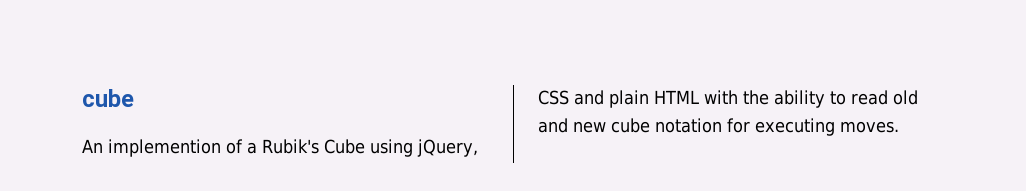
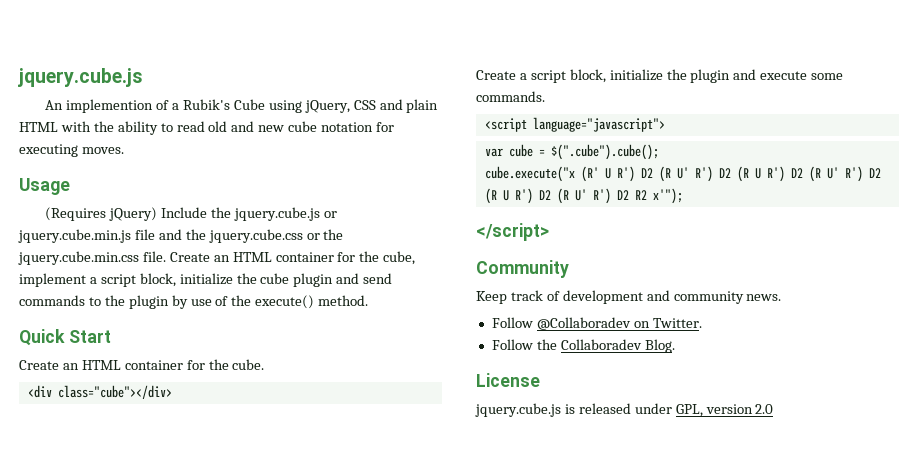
[82,89,134,107] cube -> [18,68,142,87] jquery.cube.js
(899, 127) none -> [19,178,70,195] [45,207,337,221] [18,229,344,243] [18,251,416,265] [19,273,393,287] [19,295,369,309] [19,329,111,346] [19,359,265,370] [27,385,172,399] [476,69,844,83] [476,91,545,102] [484,117,665,132] [484,144,659,160] [484,166,881,182] [484,188,683,204] [476,223,549,241] [476,260,569,278] [476,290,782,304] [491,317,702,330] [491,339,675,353] [476,373,540,387] [475,403,774,417] // Usage // (Requires jQuery) Include the jquery.cube.js or jquery.cube.min.js file and the jquery.cube.css or the jquery.cube.min.css file. Create an HTML container for the cube, implement a script block, initialize the cube plugin and send commands to the plugin by use of the execute() method. // Quick Start // Create an HTML container for the cube. // <div class="cube"></div> // Create a script block, initialize the plugin and execute some commands. // <script language="javascript"> // var cube = $(".cube").cube(); // cube.execute("x (R' U R') D2 (R U' R') D2 (R U R') D2 (R U' R') D2 (R U R') D2 (R U' R') D2 R2 x'"); // </script> // Community // Keep track of development and community news. // Follow @Collaboradev on Twitter. // Follow the Collaboradev Blog. // License // jquery.cube.js is released under GPL, version 2.0

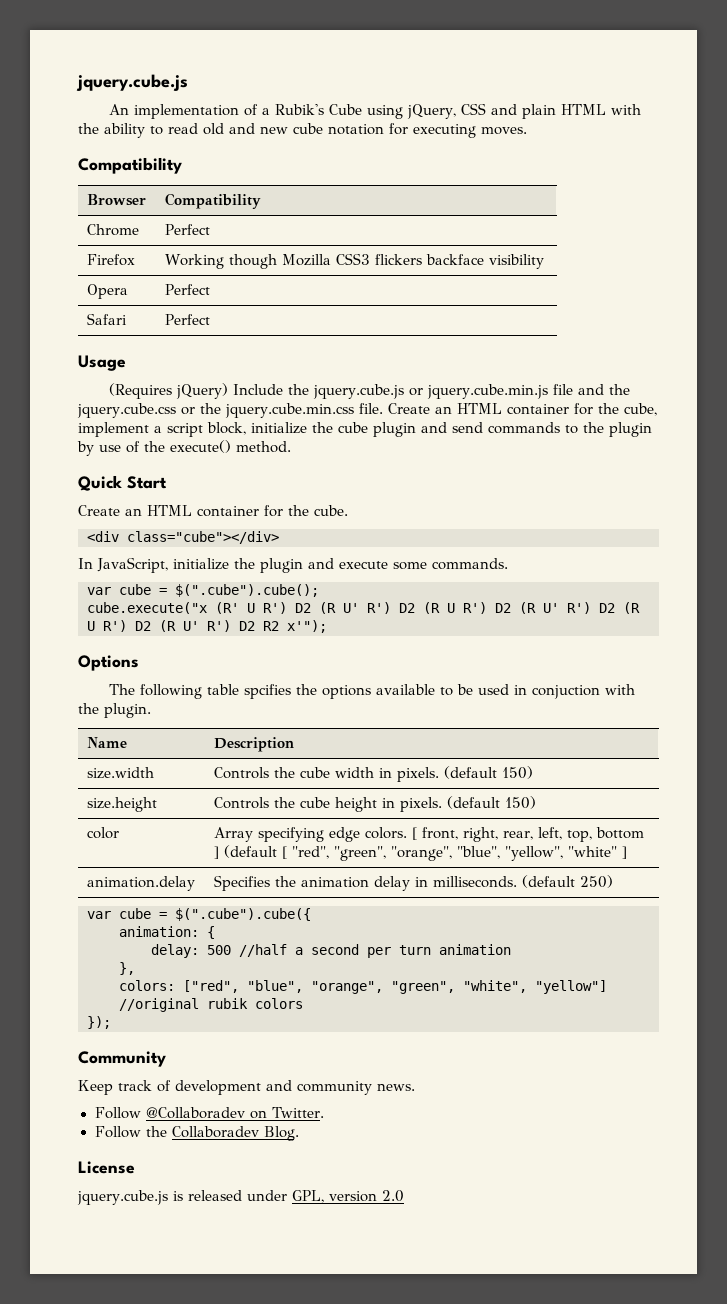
[66,99,154,113] implemention -> [134,104,240,119] implementation
(124, 150) none -> [78,157,182,174] [87,194,147,206] [165,193,262,209] [87,224,140,236] [165,224,211,235] [87,254,136,266] [165,253,545,269] [87,284,129,299] [165,284,211,295] [87,313,128,325] [165,314,211,325] // Compatibility // Browser | Compatibility // Chrome | Perfect // Firefox | Working though Mozilla CSS3 flickers backface visibility // Opera | Perfect // Safari | Perfect
[476,69,606,83] Create a script block, -> [78,557,168,573] In JavaScript,
[484,117,665,132] // <script language="javascript"> -> (508, 564) none
[476,223,549,241] </script> -> [78,655,139,671] [109,684,636,699] [78,703,151,718] [87,737,128,748] [214,737,295,752] [87,767,155,779] [214,766,534,782] [87,797,158,812] [214,796,537,812] [87,827,120,839] [214,827,645,842] [214,845,628,861] [87,876,196,891] [214,875,614,891] [87,908,311,921] [119,926,215,939] [151,944,511,958] [119,962,135,975] [119,980,607,994] [119,998,303,1012] [87,1016,111,1029] Options // The following table spcifies the options available to be used in conjuction with the plugin. // Name | Description // size.width | Controls the cube width in pixels. (default 150) // size.height | Controls the cube height in pixels. (default 150) // color | Array specifying edge colors. [ front, right, rear, left, top, bottom ] (default [ "red", "green", "orange", "blue", "yellow", "white" ] // animation.delay | Specifies the animation delay in milliseconds. (default 250) // var cube = $(".cube").cube({ // animation: { // delay: 500 //half a second per turn animation // }, // colors: ["red", "blue", "orange", "green", "white", "yellow"] //original rubik colors // });

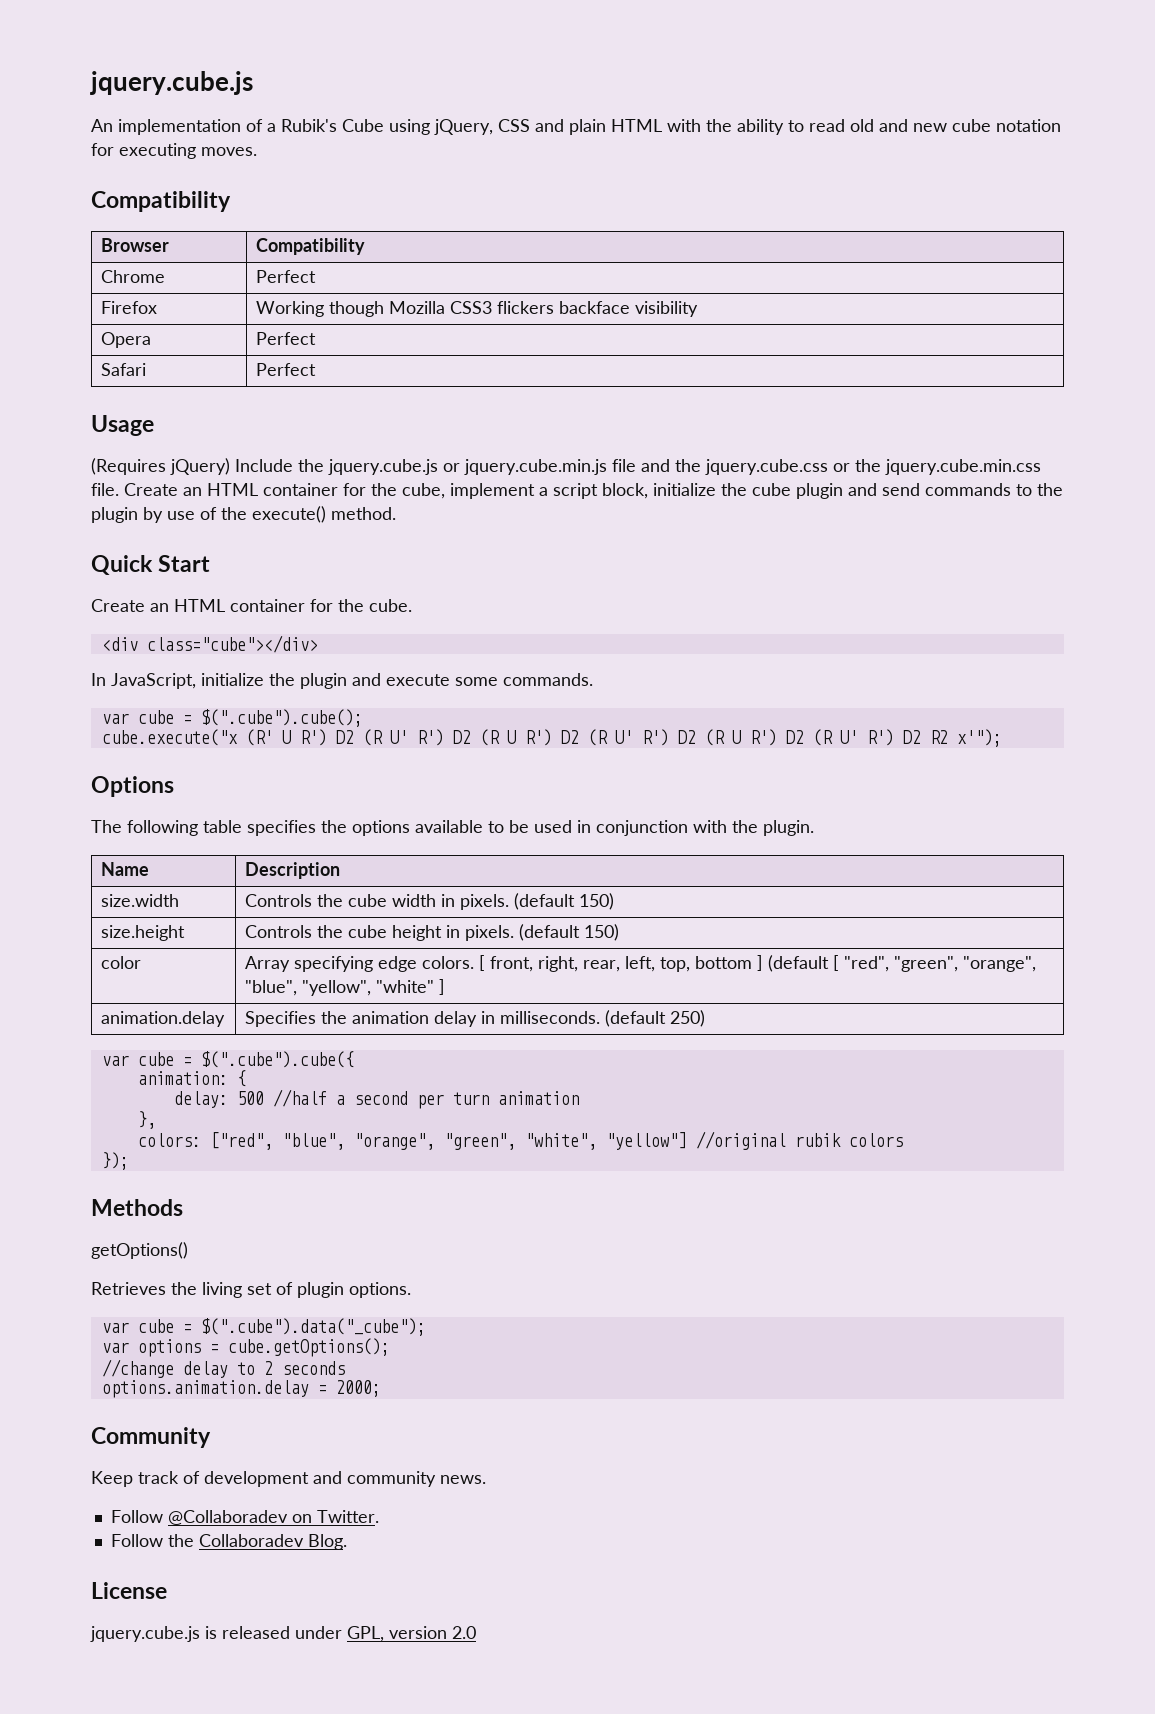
[244,684,292,699] spcifies -> [247,820,316,836] specifies
[532,685,601,699] conjuction -> [596,820,688,836] conjunction
(111, 1022) none -> [91,1199,183,1216] [91,1242,188,1259] [91,1282,411,1298] [101,1318,426,1336] [101,1338,390,1357] [101,1359,345,1378] [101,1380,381,1398] // Methods // getOptions() // Retrieves the living set of plugin options. // var cube = $(".cube").data("_cube"); // var options = cube.getOptions(); // //change delay to 2 seconds // options.animation.delay = 2000;

